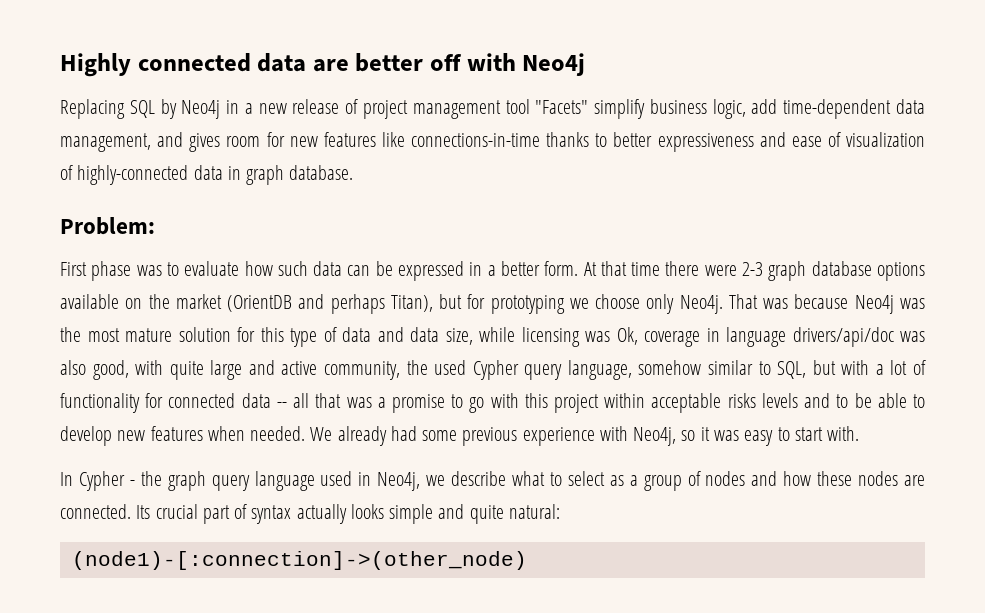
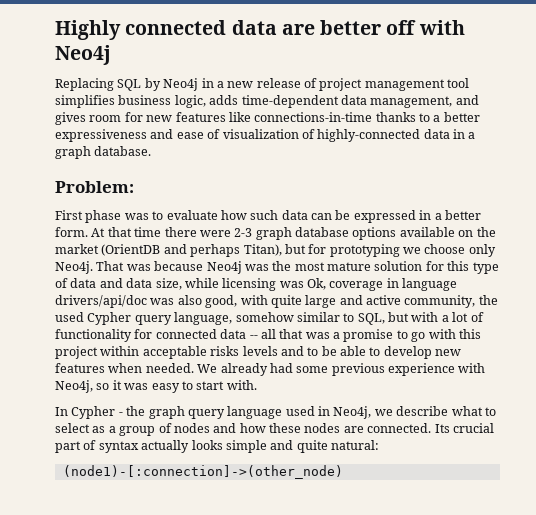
[535,99,646,119] "Facets" simplify -> [55,95,115,108] simplifies
[751,99,778,114] add -> [209,95,239,105] adds
(608, 140) none -> [433,115,441,122] a
(241, 173) none -> [468,132,476,139] a

